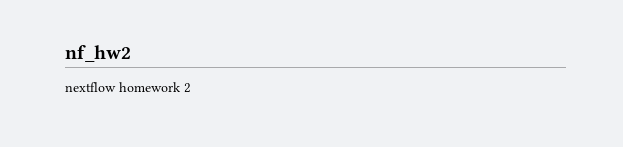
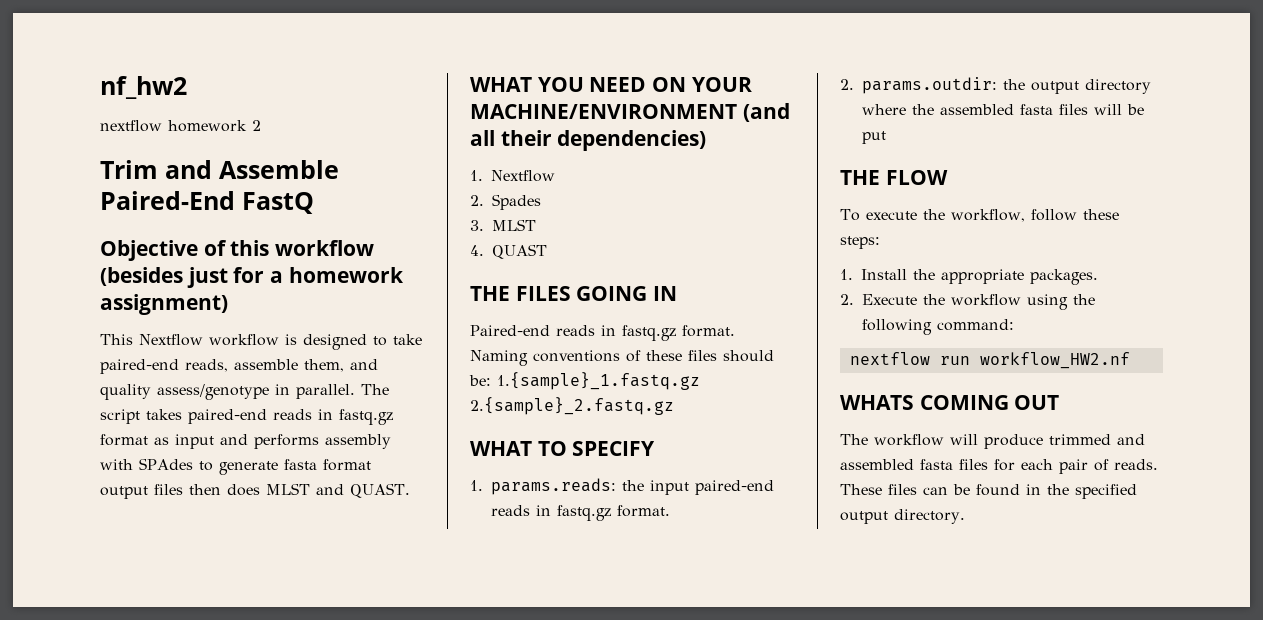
(191, 88) none -> [100,160,339,179] [100,191,314,214] [100,240,375,261] [100,267,404,288] [100,294,228,315] [100,334,422,350] [100,359,378,374] [100,384,389,400] [100,409,393,425] [100,434,391,449] [100,458,371,475] [100,483,410,499] [470,77,752,92] [470,103,790,122] [470,130,707,151] [470,170,555,182] [470,194,541,210] [470,219,536,231] [470,244,547,259] [470,286,678,301] [470,325,735,341] [470,350,774,366] [469,372,700,390] [470,397,674,415] [470,441,656,456] [470,478,774,495] [491,505,670,521] [840,77,1151,94] [862,104,1144,115] [862,131,886,144] [840,170,948,185] [840,209,1119,222] [840,236,880,249] [840,269,1098,285] [840,294,1095,310] [862,319,1014,335] [849,352,1130,369] [840,395,1060,410] [840,434,1145,449] [840,459,1158,474] [840,484,1137,499] [840,509,965,524] // Trim and Assemble Paired-End FastQ // Objective of this workflow (besides just for a homework assignment) // This Nextflow workflow is designed to take paired-end reads, assemble them, and quality assess/genotype in parallel. The script takes paired-end reads in fastq.gz format as input and performs assembly with SPAdes to generate fasta format output files then does MLST and QUAST. // WHAT YOU NEED ON YOUR MACHINE/ENVIRONMENT (and all their dependencies) // 1. Nextflow // 2. Spades // 3. MLST // 4. QUAST // THE FILES GOING IN // Paired-end reads in fastq.gz format. Naming conventions of these files should be: 1.{sample}_1.fastq.gz 2.{sample}_2.fastq.gz // WHAT TO SPECIFY // 1. params.reads: the input paired-end reads in fastq.gz format. // 2. params.outdir: the output directory where the assembled fasta files will be put // THE FLOW // To execute the workflow, follow these steps: // 1. Install the appropriate packages. // 2. Execute the workflow using the following command: // nextflow run workflow_HW2.nf // WHATS COMING OUT // The workflow will produce trimmed and assembled fasta files for each pair of reads. These files can be found in the specified output directory.

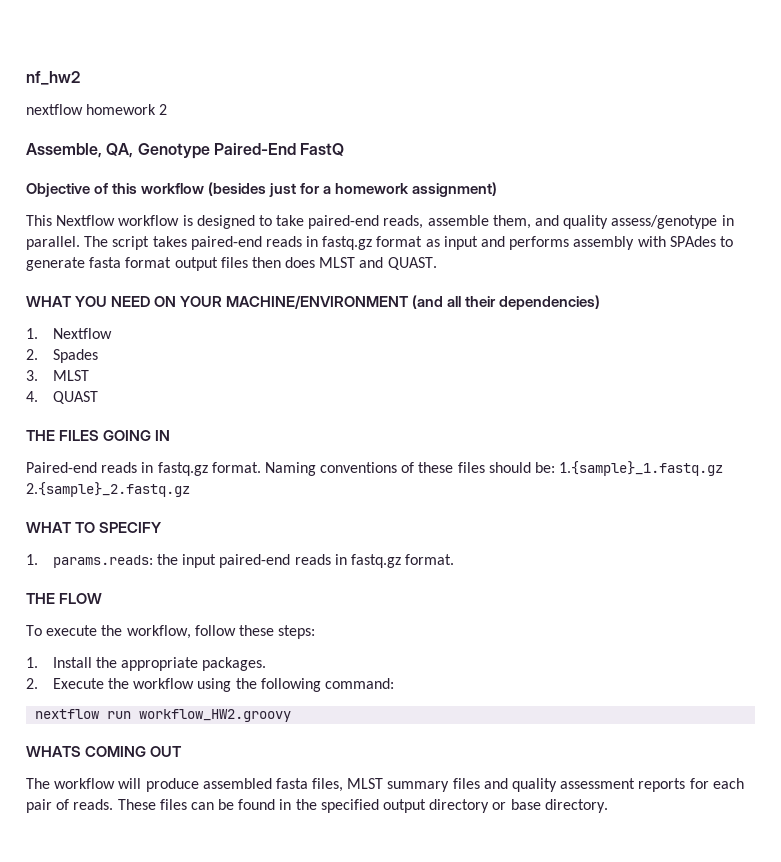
[100,160,339,179] Trim and Assemble -> [26,143,210,159] Assemble, QA, Genotype
[840,77,1151,94] [862,104,1144,115] [862,131,886,144] // 2. params.outdir: the output directory where the assembled fasta files will be put -> (455, 559) none
[979,352,1130,369] workflow_HW2.nf -> [139,709,292,722] workflow_HW2.groovy
[1049,434,1145,445] [840,459,988,470] trimmed and assembled fasta files -> [202,778,686,792] assembled fasta files, MLST summary files and quality assessment reports
(888, 517) none -> [429,799,541,813] directory or base

